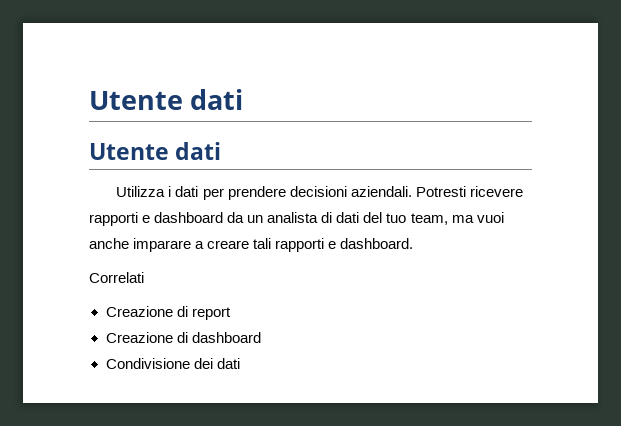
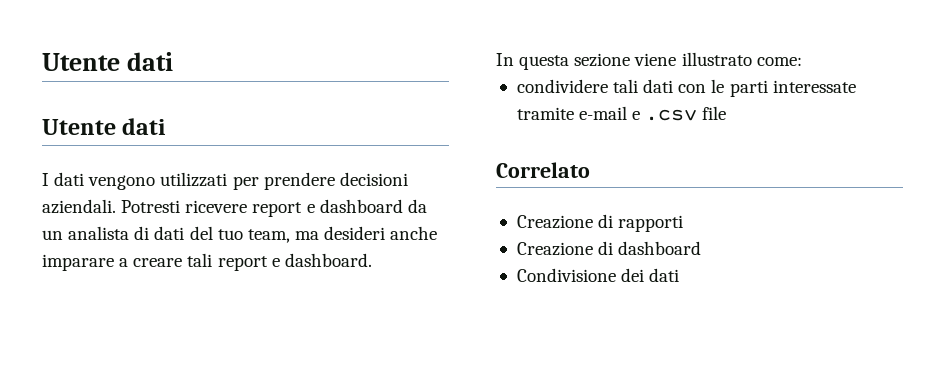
[116,186,199,197] Utilizza i dati -> [42,172,228,190] I dati vengono utilizzati
[89,212,138,226] rapporti -> [252,202,303,217] report
[476,212,504,223] vuoi -> [324,226,386,240] desideri
[275,238,325,252] rapporti -> [217,256,268,271] report
[89,272,144,283] [105,306,231,320] Correlati // Creazione di report -> [496,52,802,70] [516,79,856,97] [516,106,727,121] [496,162,590,178] [516,214,684,232] In questa sezione viene illustrato come: // condividere tali dati con le parti interessate tramite e-mail e .csv file // Correlato // Creazione di rapporti

